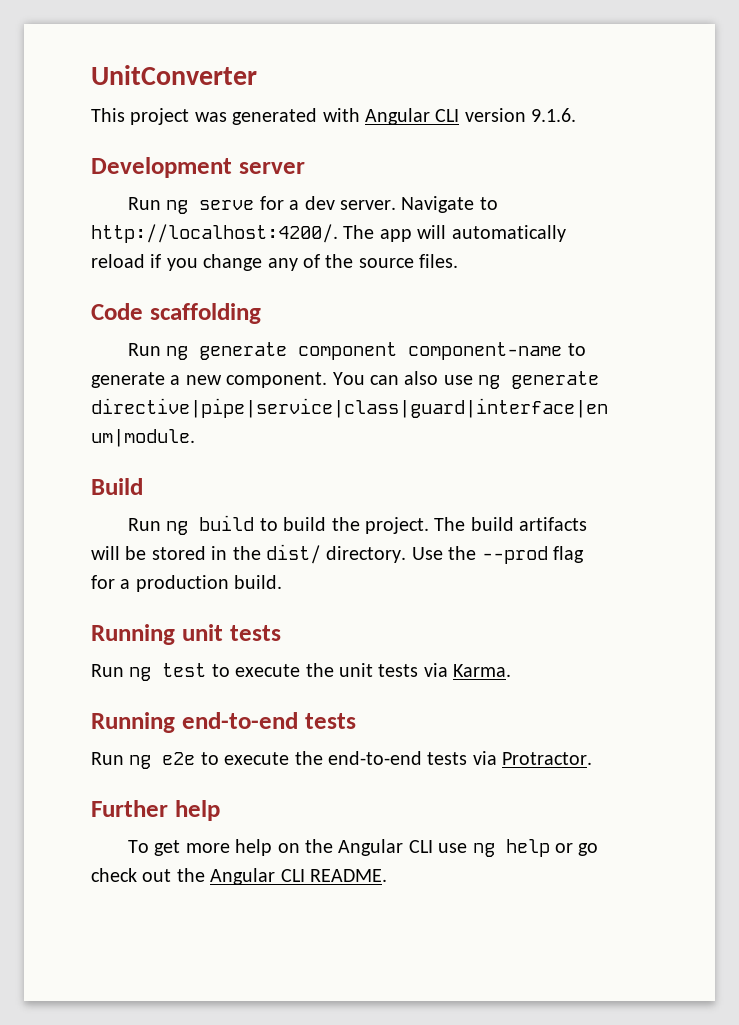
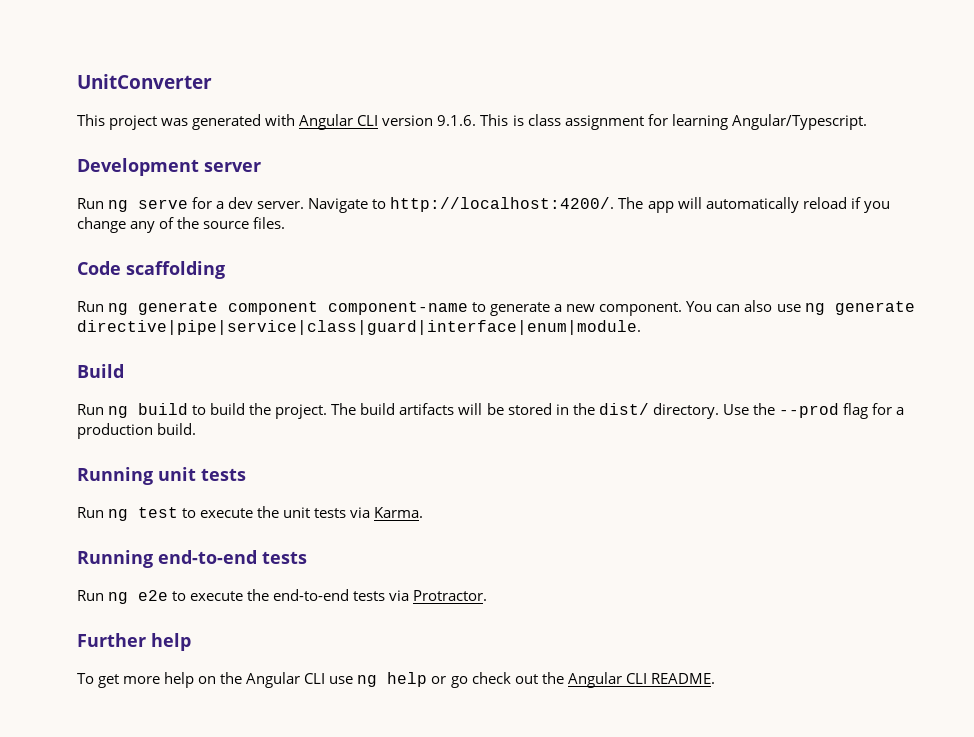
(577, 115) none -> [480,114,867,130] This is class assignment for learning Angular/Typescript.

